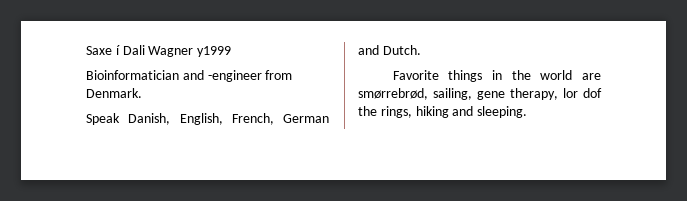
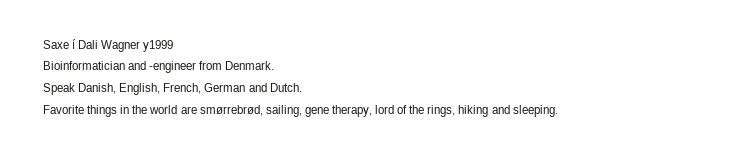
[563,88,602,98] lor dof -> [375,105,408,114] lord of

